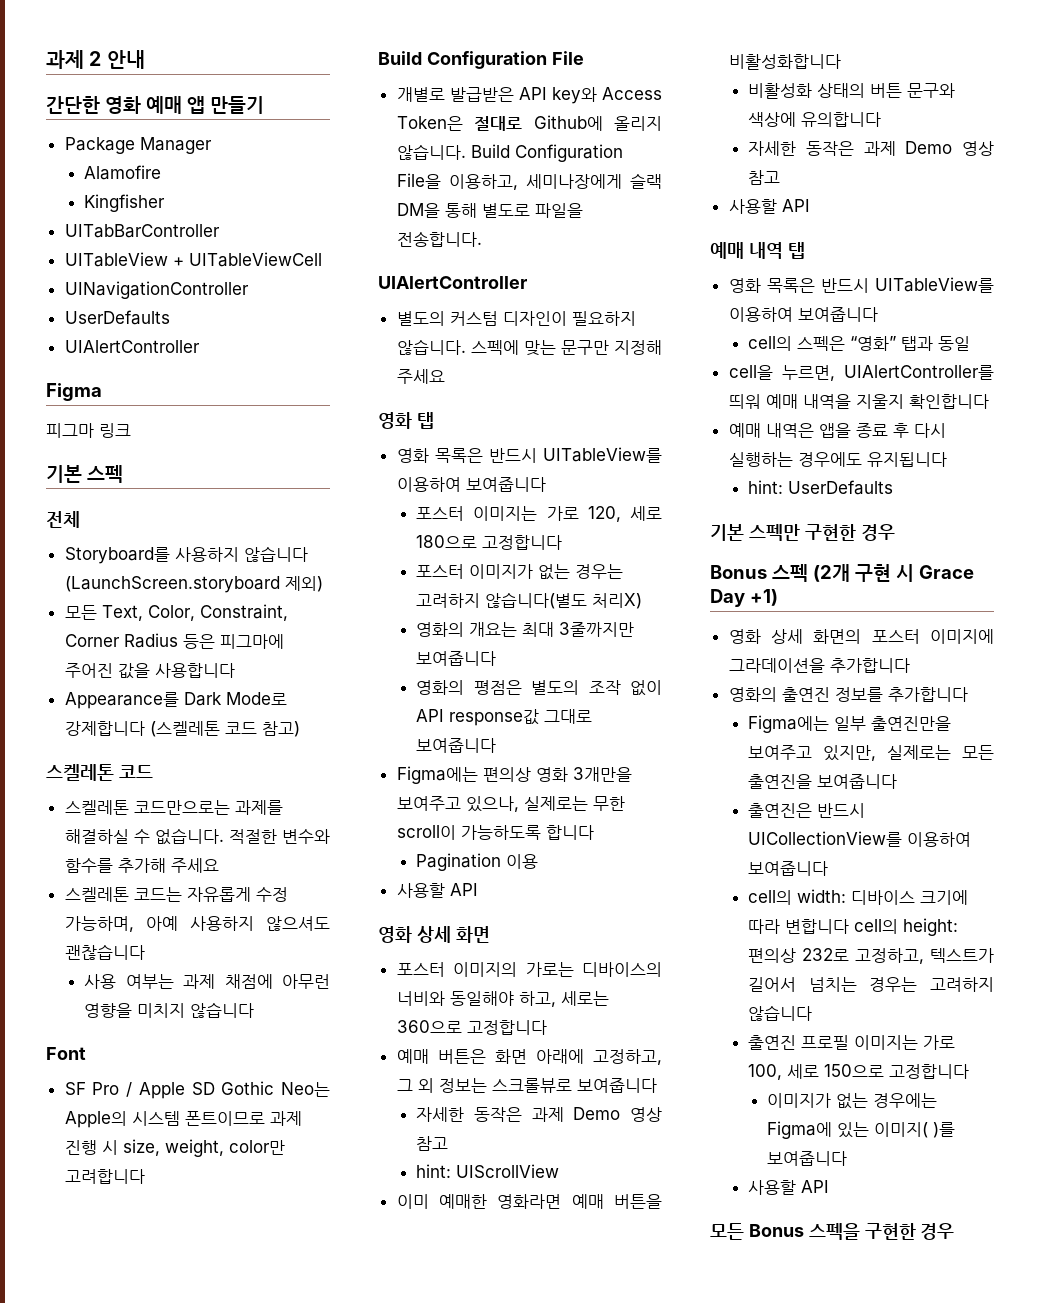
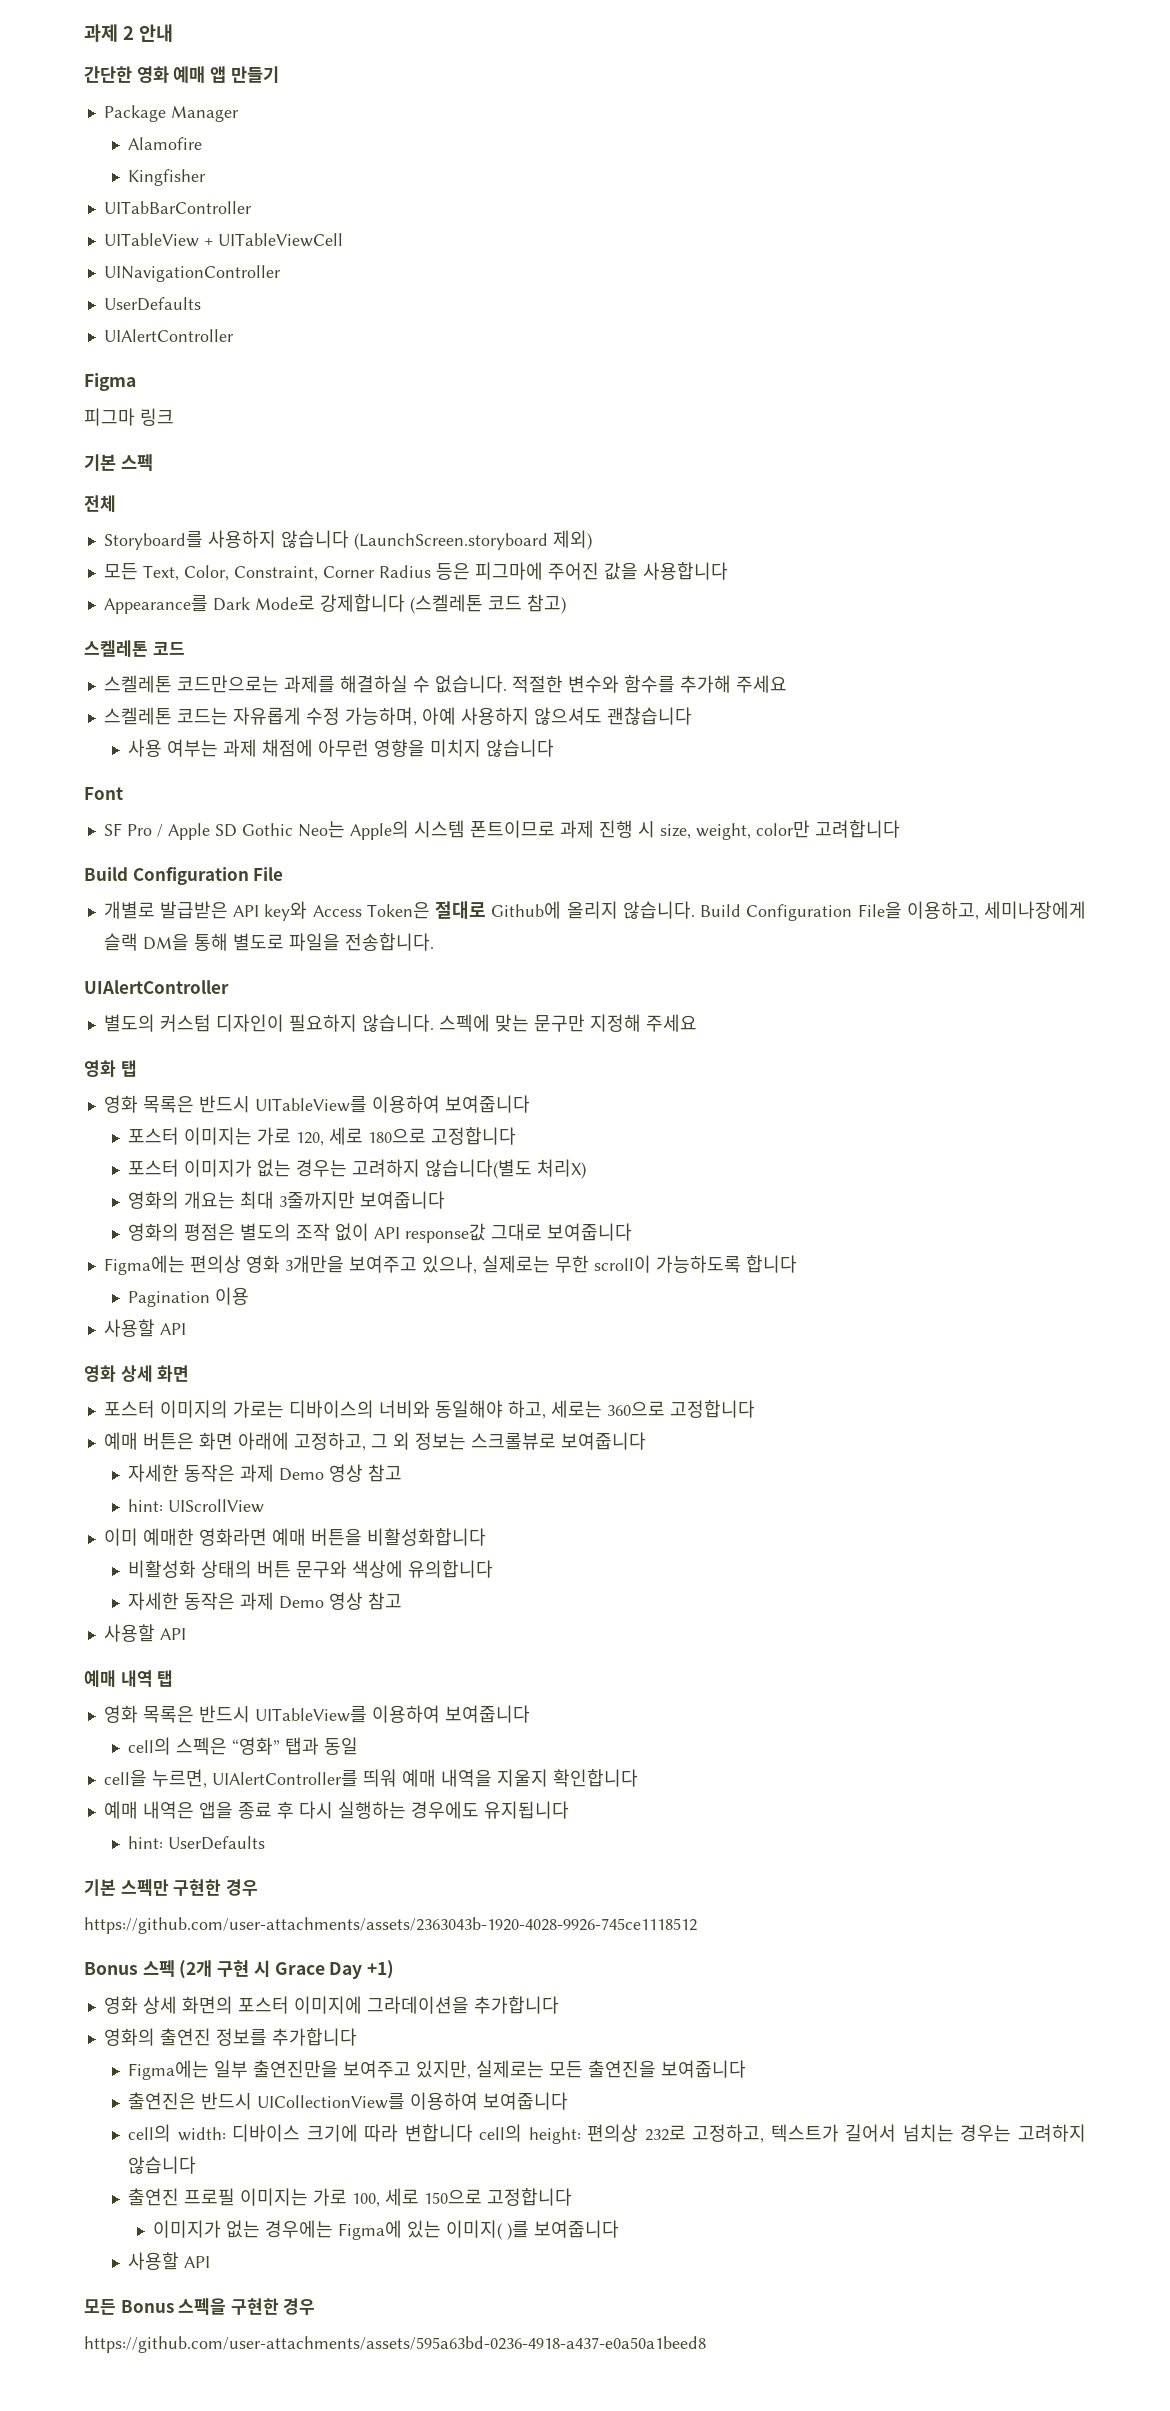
(895, 532) none -> [84,1917,697,1934] // https://github.com/user-attachments/assets/2363043b-1920-4028-9926-745ce1118512
(955, 1231) none -> [84,2336,706,2353] // https://github.com/user-attachments/assets/595a63bd-0236-4918-a437-e0a50a1beed8

